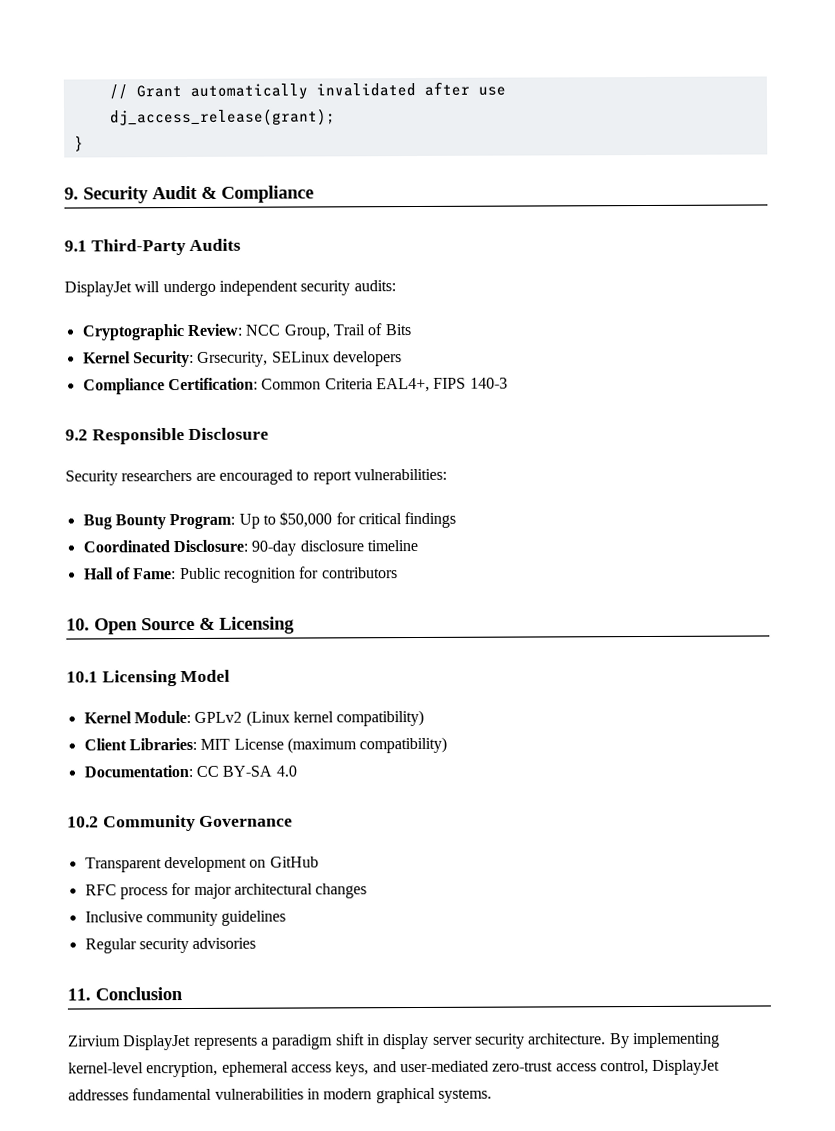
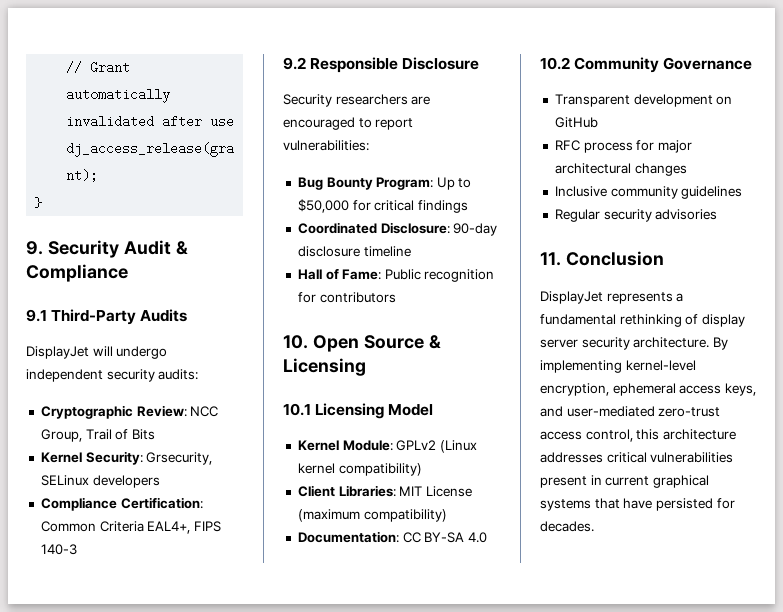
[68,1035,121,1047] Zirvium -> (664, 258) none
[272,1033,380,1050] paradigm shift in -> [540,314,699,327] fundamental rethinking of
[652,1059,721,1075] [68,1087,492,1104] DisplayJet addresses fundamental vulnerabilities in modern graphical systems. -> [636,429,736,440] [540,452,734,463] [540,475,709,488] [540,498,735,511] [540,521,594,532] this architecture addresses critical vulnerabilities present in current graphical systems that have persisted for decades.

